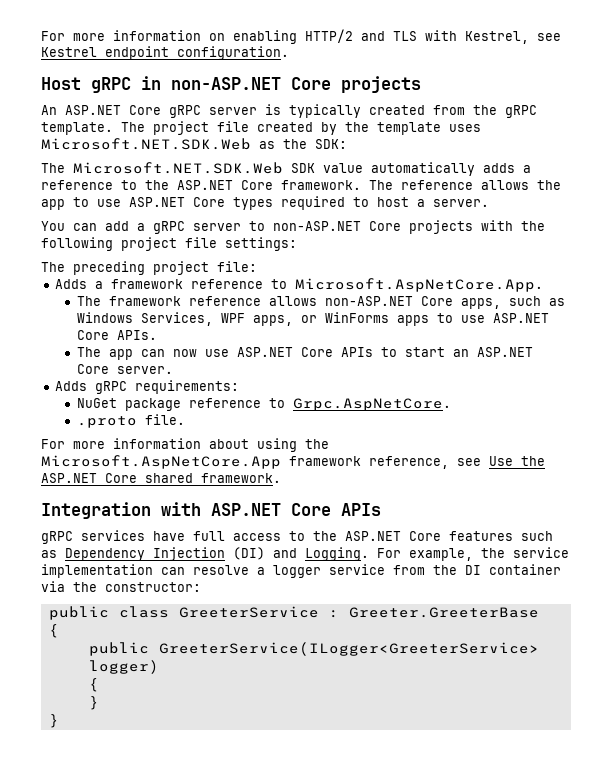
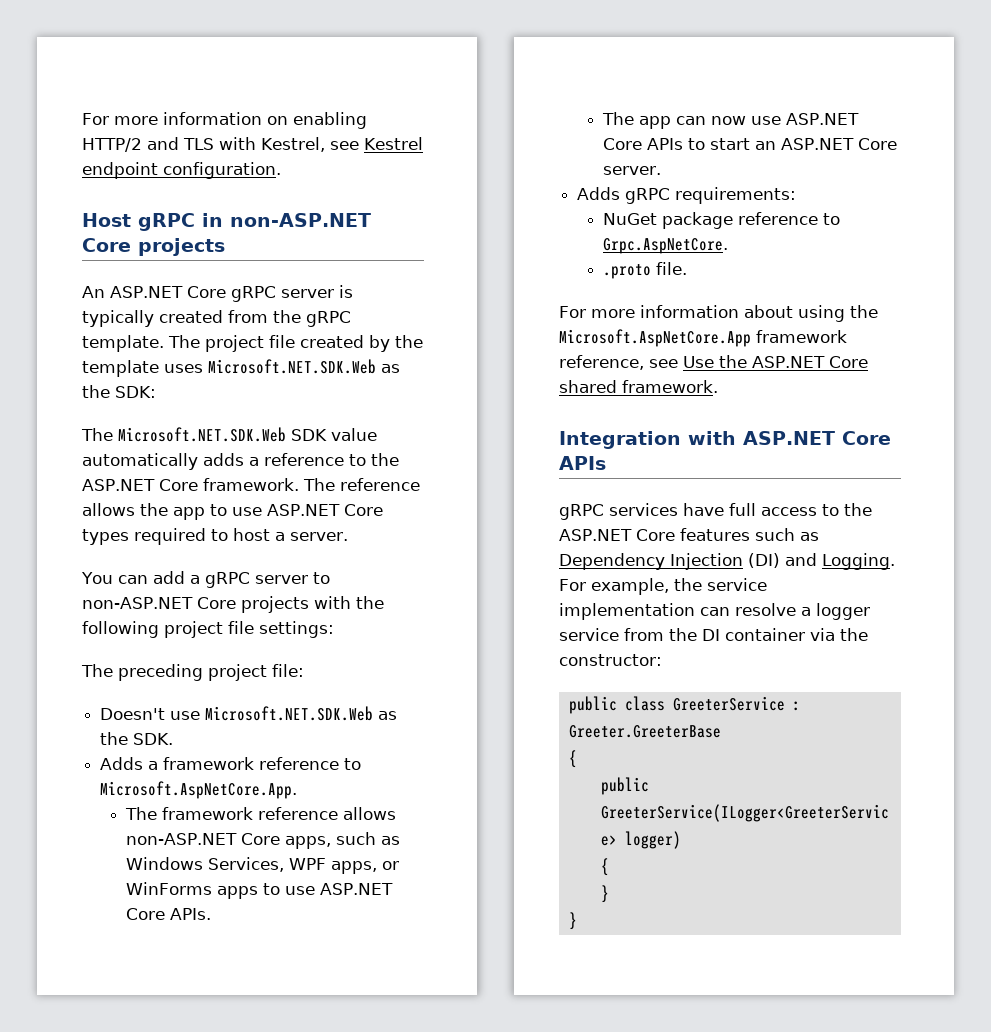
(257, 266) none -> [100,706,398,721] [100,732,174,745] // Doesn't use Microsoft.NET.SDK.Web as the SDK.

